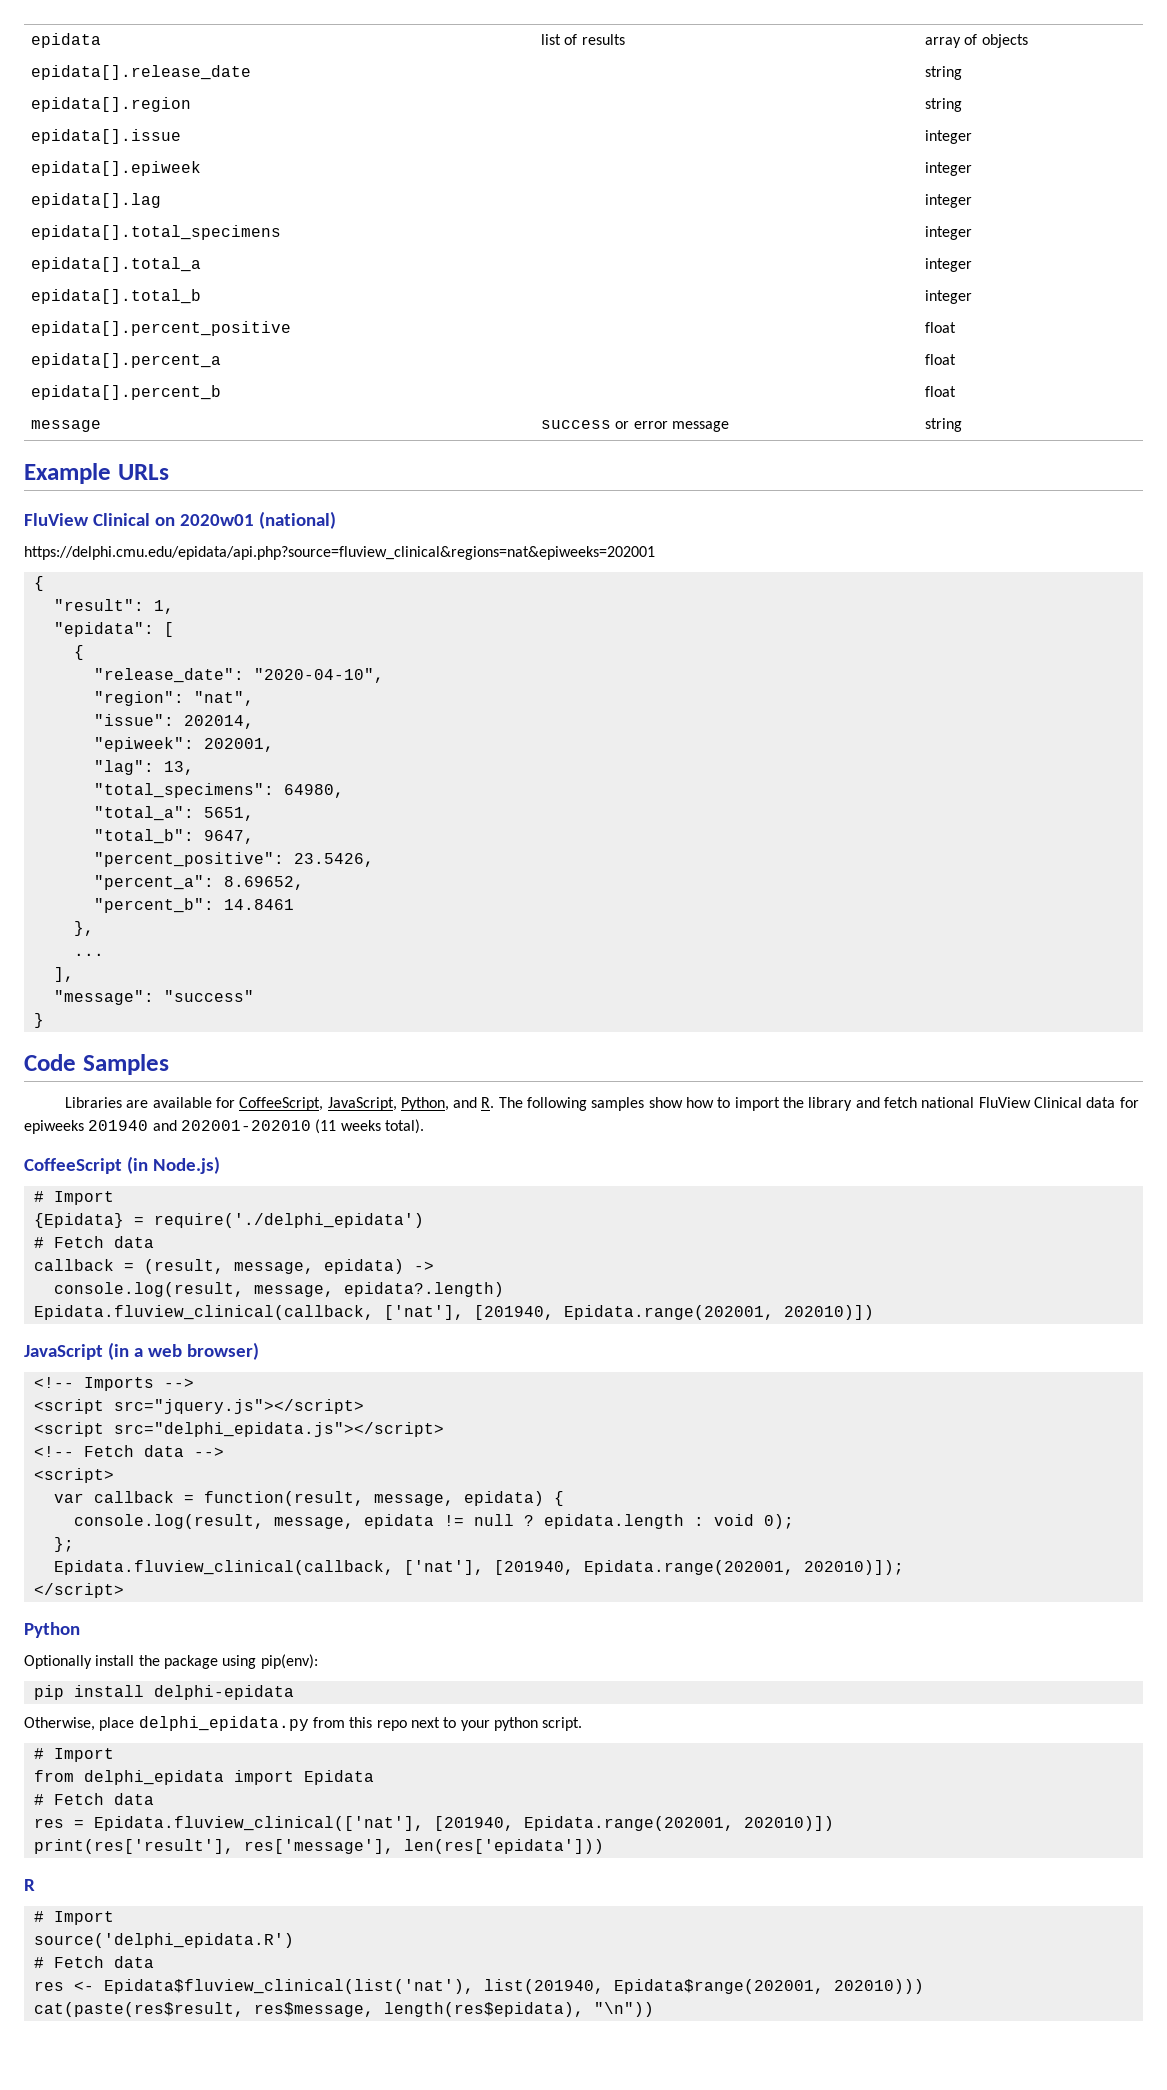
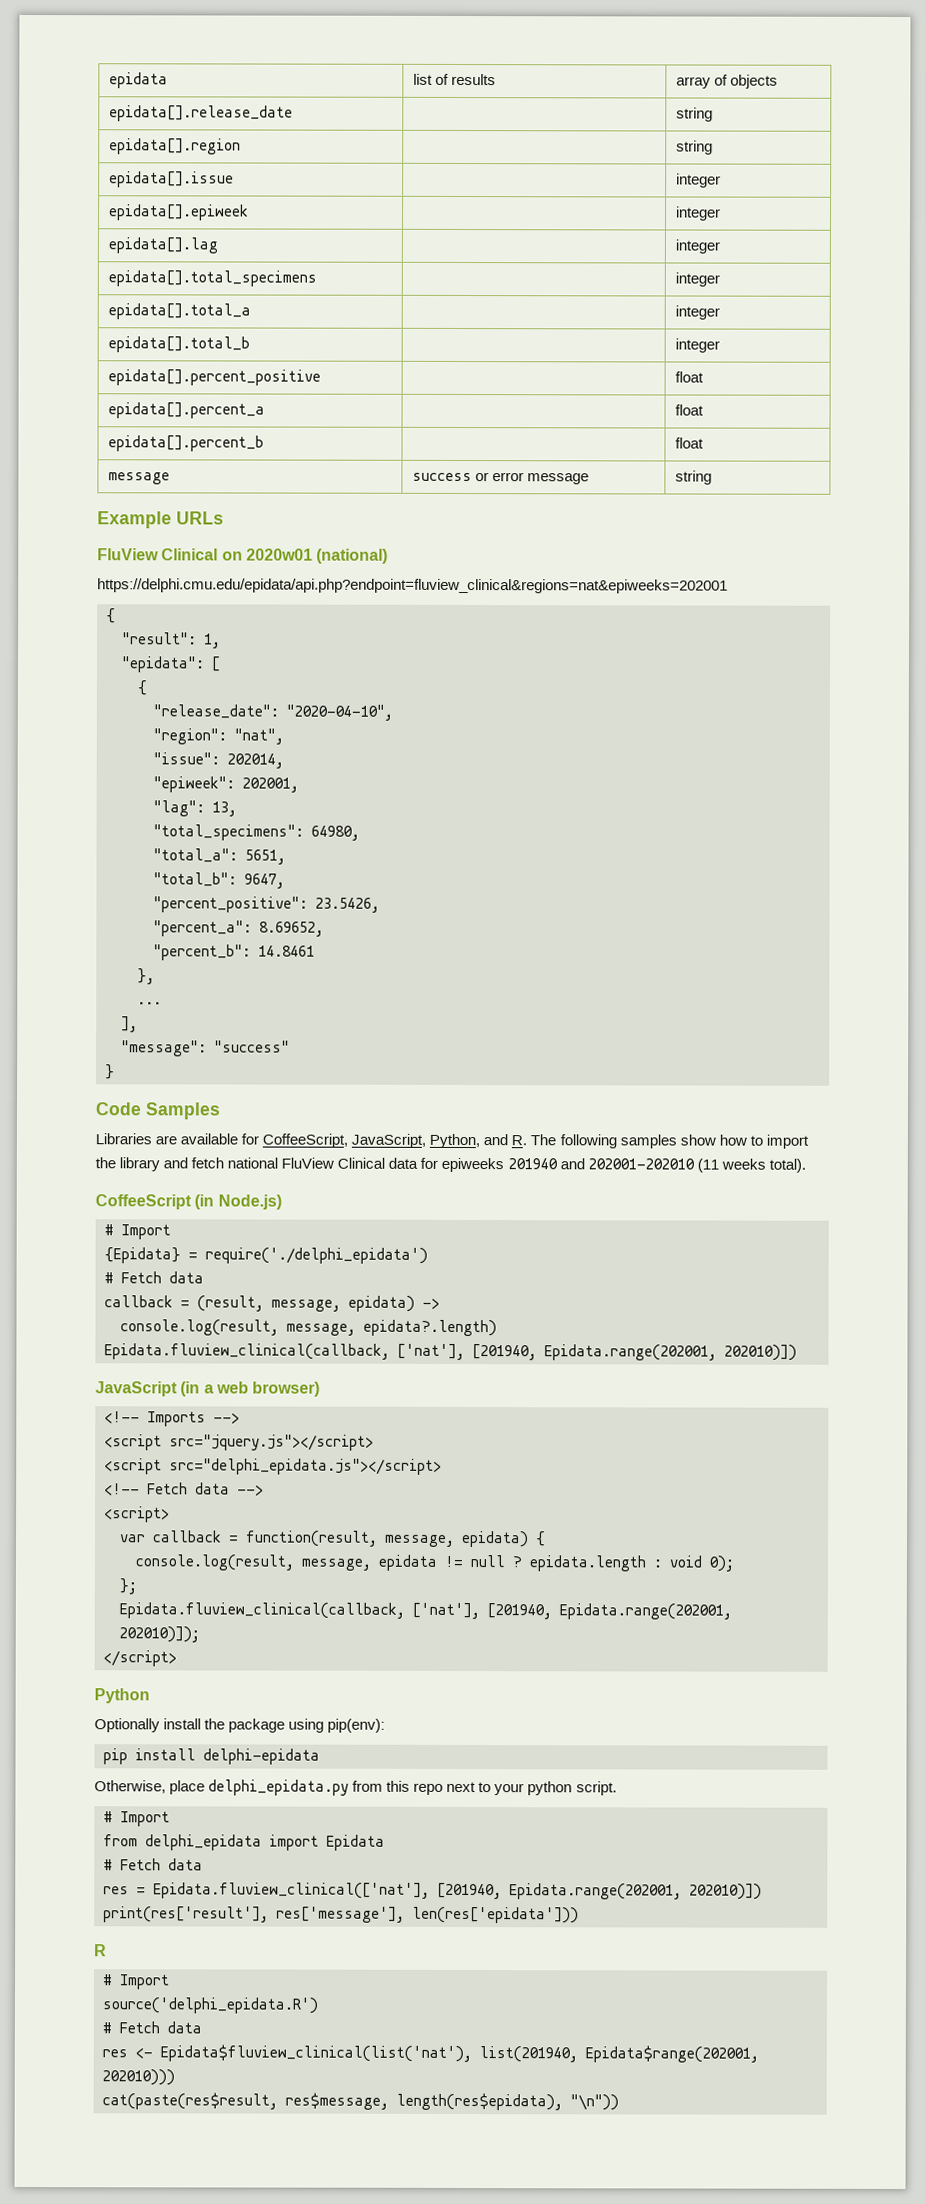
[24,546,655,560] https://delphi.cmu.edu/epidata/api.php?source=fluview_clinical&regions=nat&epiweeks=202001 -> [97,578,728,594] https://delphi.cmu.edu/epidata/api.php?endpoint=fluview_clinical&regions=nat&epiweeks=202001

